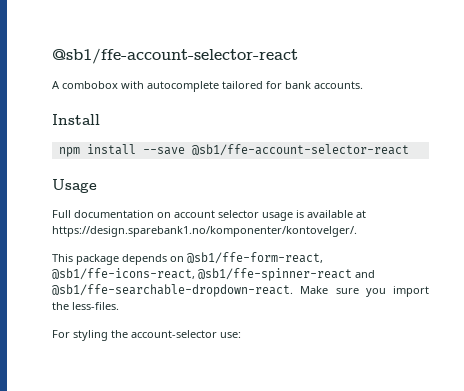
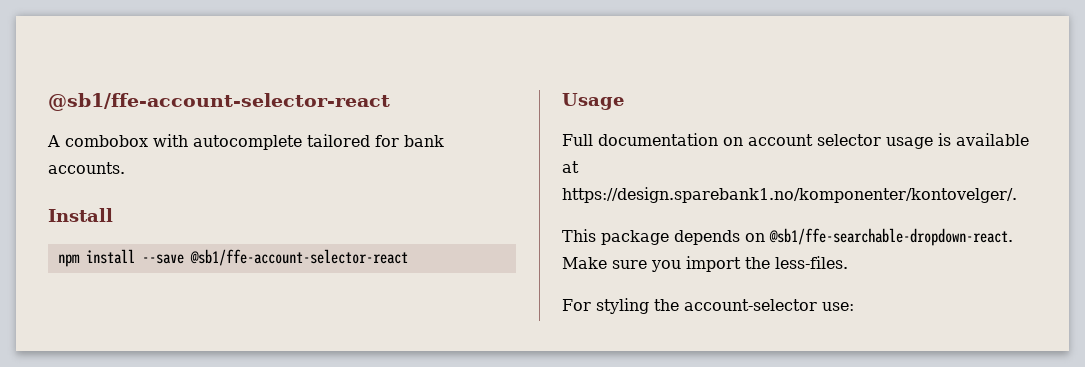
[187,252,323,264] [52,268,375,281] @sb1/ffe-form-react, @sb1/ffe-icons-react, @sb1/ffe-spinner-react and -> (765, 237) none

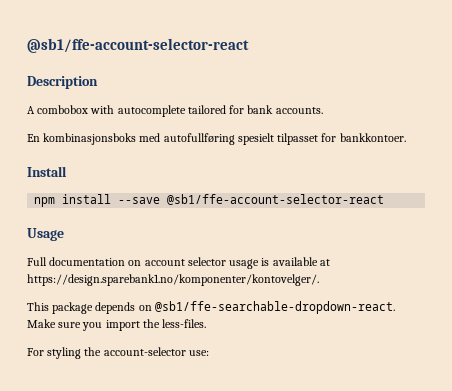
[48,93,390,111] @sb1/ffe-account-selector-react -> [27,38,249,53] [27,76,98,89] @sb1/ffe-account-selector-react // Description
(125, 168) none -> [27,133,406,145] // En kombinasjonsboks med autofullføring spesielt tilpasset for bankkontoer.

